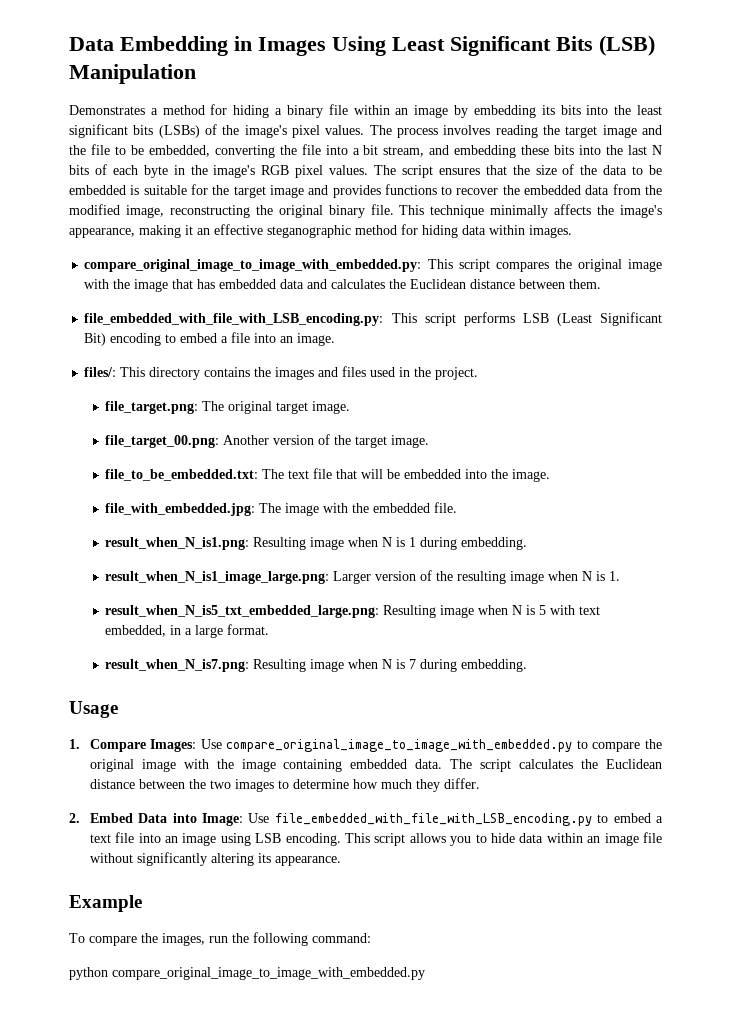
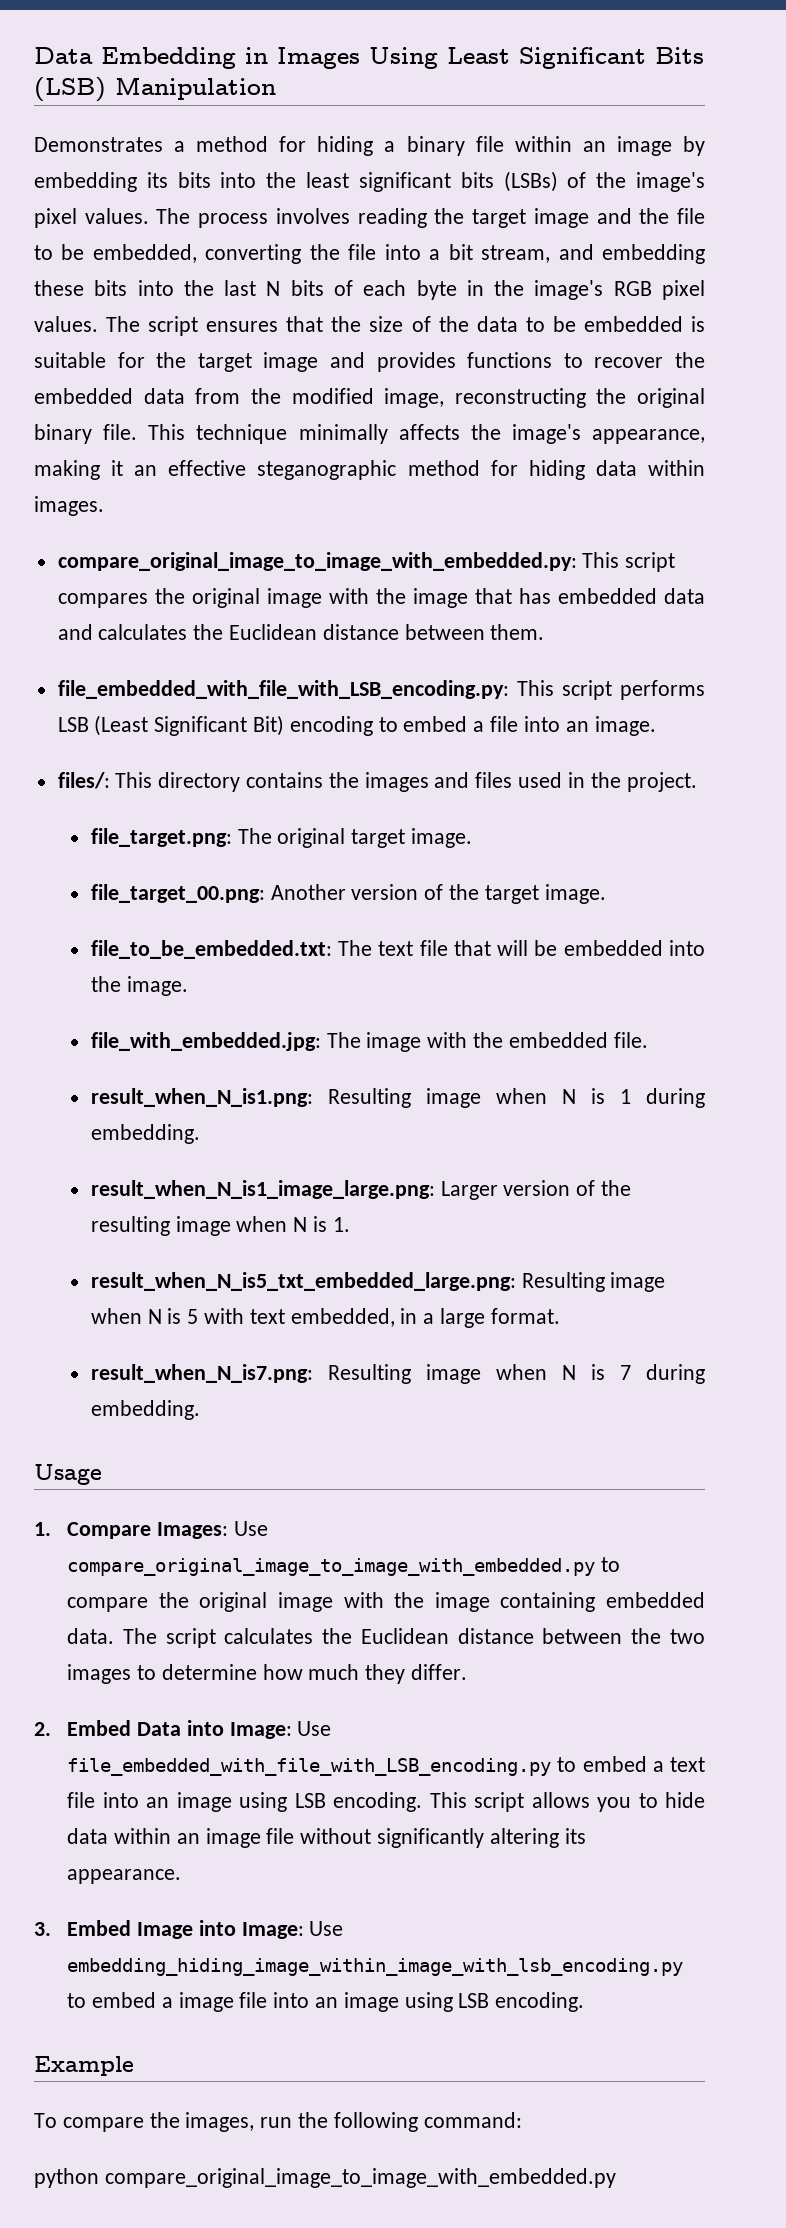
(341, 861) none -> [34,1920,344,1939] [67,1958,684,1976] [67,1992,585,2012] // 3. Embed Image into Image: Use embedding_hiding_image_within_image_with_lsb_encoding.py to embed a image file into an image using LSB encoding.

